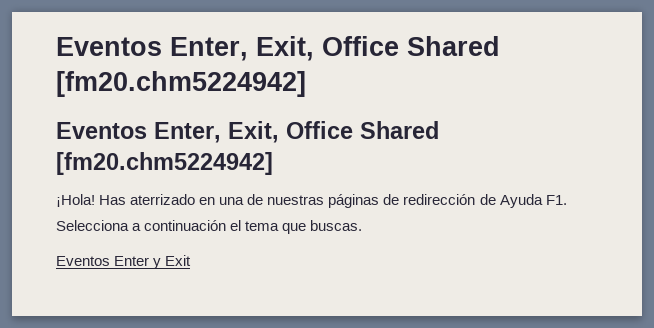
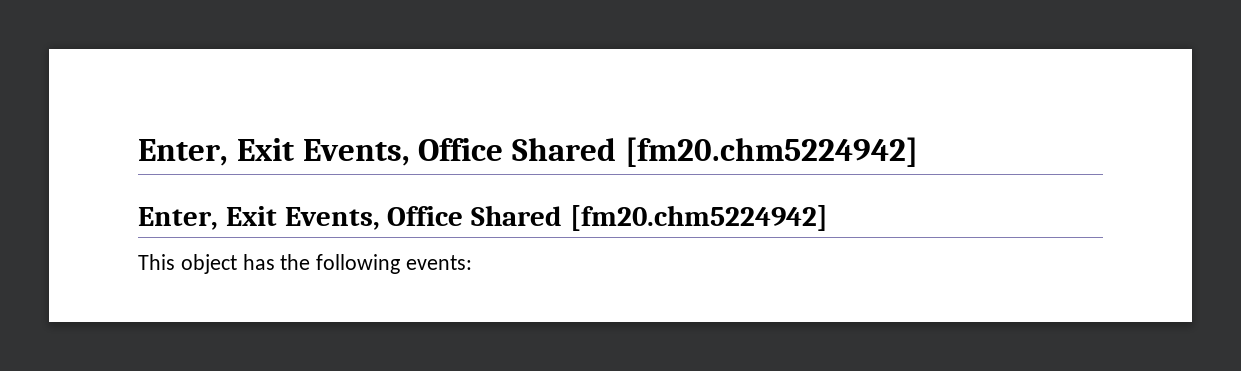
[56,36,500,61] [56,71,306,97] [56,121,439,143] [56,152,273,175] [56,194,567,208] [56,220,363,234] [56,255,192,269] Eventos Enter, Exit, Office Shared [fm20.chm5224942] // Eventos Enter, Exit, Office Shared [fm20.chm5224942] // ¡Hola! Has aterrizado en una de nuestras páginas de redirección de Ayuda F1. Selecciona a continuación el tema que buscas. // Eventos Enter y Exit -> [138,137,918,167] [138,205,829,231] [138,254,473,274] Enter, Exit Events, Office Shared [fm20.chm5224942] // Enter, Exit Events, Office Shared [fm20.chm5224942] // This object has the following events:

